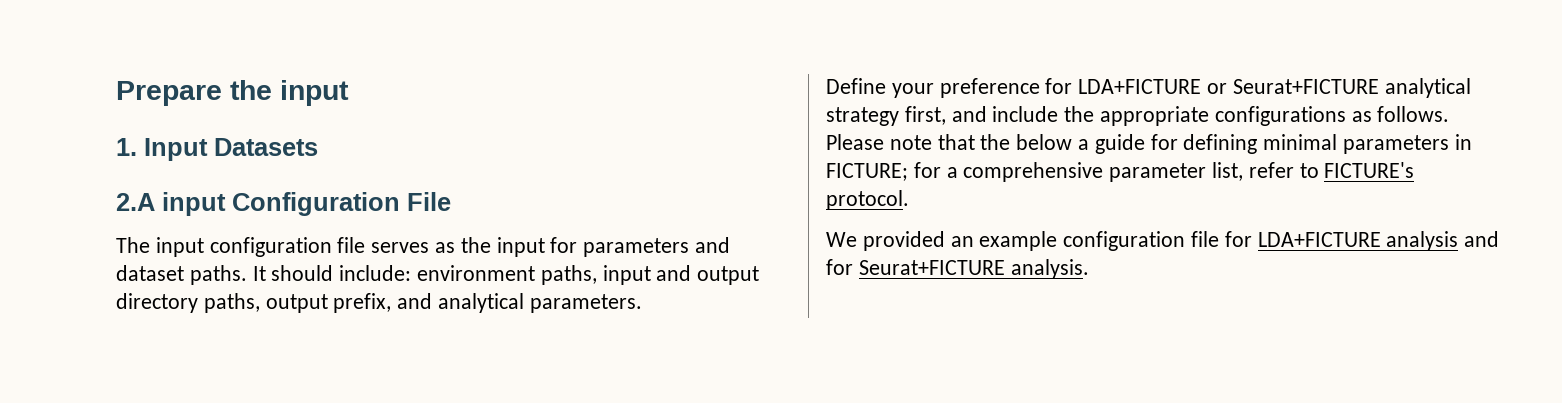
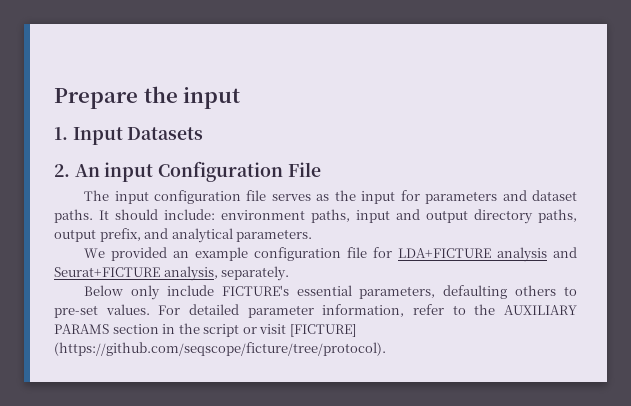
[116,193,155,211] 2.A -> [54,164,100,177] 2. An
[826,78,1471,98] [826,106,1450,126] [826,134,1472,154] [826,162,1415,182] [826,190,909,210] // Define your preference for LDA+FICTURE or Seurat+FICTURE analytical strategy first, and include the appropriate configurations as follows. Please note that the below a guide for defining minimal parameters in FICTURE; for a comprehensive parameter list, refer to FICTURE's protocol. -> (313, 235) none
[826,259,1089,279] for Seurat+FICTURE analysis. -> [54,266,290,281] [84,285,577,300] [54,304,577,318] [54,323,356,337] [54,342,386,356] Seurat+FICTURE analysis, separately. // Below only include FICTURE's essential parameters, defaulting others to pre-set values. For detailed parameter information, refer to the AUXILIARY PARAMS section in the script or visit [FICTURE] (https://github.com/seqscope/ficture/tree/protocol).

